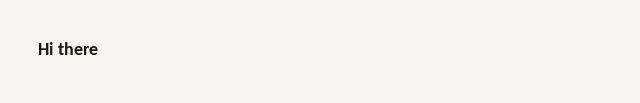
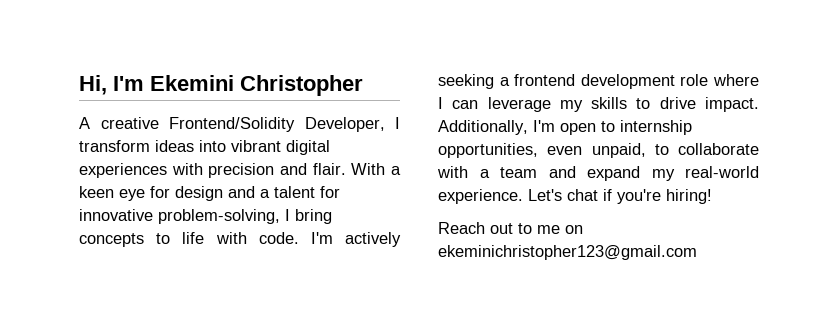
[38,42,98,55] Hi there -> [79,75,363,96] [79,117,400,132] [79,140,330,155] [79,163,401,178] [79,186,340,201] [79,209,332,224] [79,232,401,247] [438,74,759,89] [438,97,759,112] [438,120,692,135] [438,143,759,158] [437,166,759,181] [438,189,712,204] [438,222,583,234] [438,245,697,260] Hi, I'm Ekemini Christopher // A creative Frontend/Solidity Developer, I transform ideas into vibrant digital experiences with precision and flair. With a keen eye for design and a talent for innovative problem-solving, I bring concepts to life with code. I'm actively seeking a frontend development role where I can leverage my skills to drive impact. Additionally, I'm open to internship opportunities, even unpaid, to collaborate with a team and expand my real-world experience. Let's chat if you're hiring! // Reach out to me on ekeminichristopher123@gmail.com

